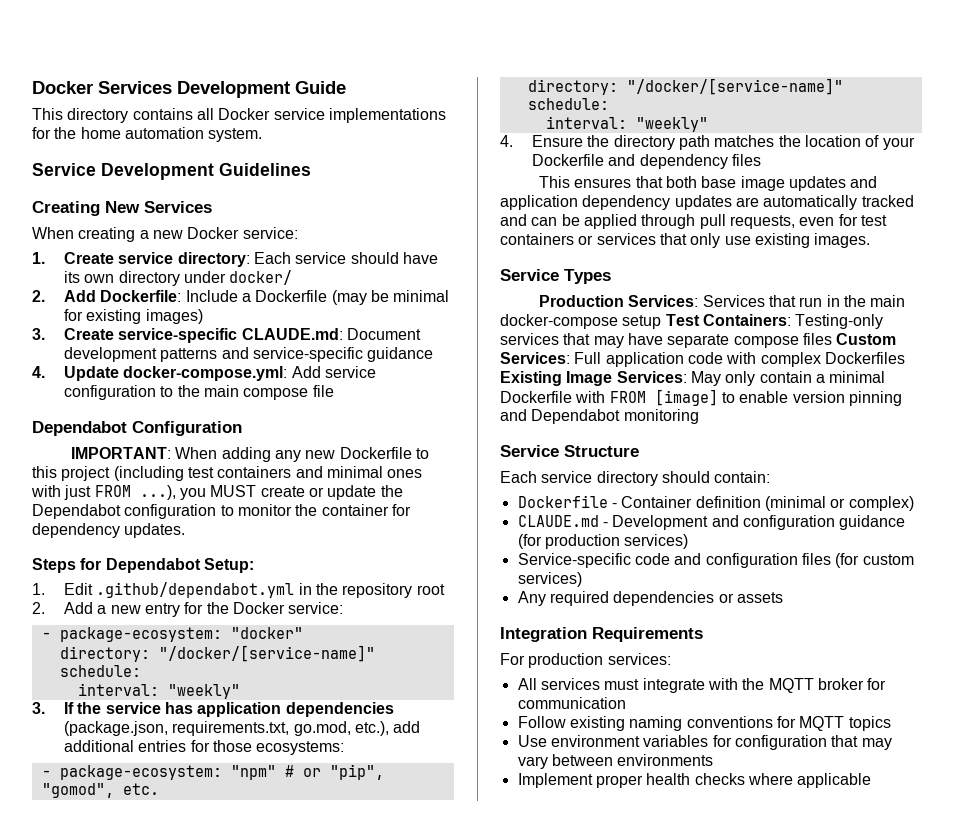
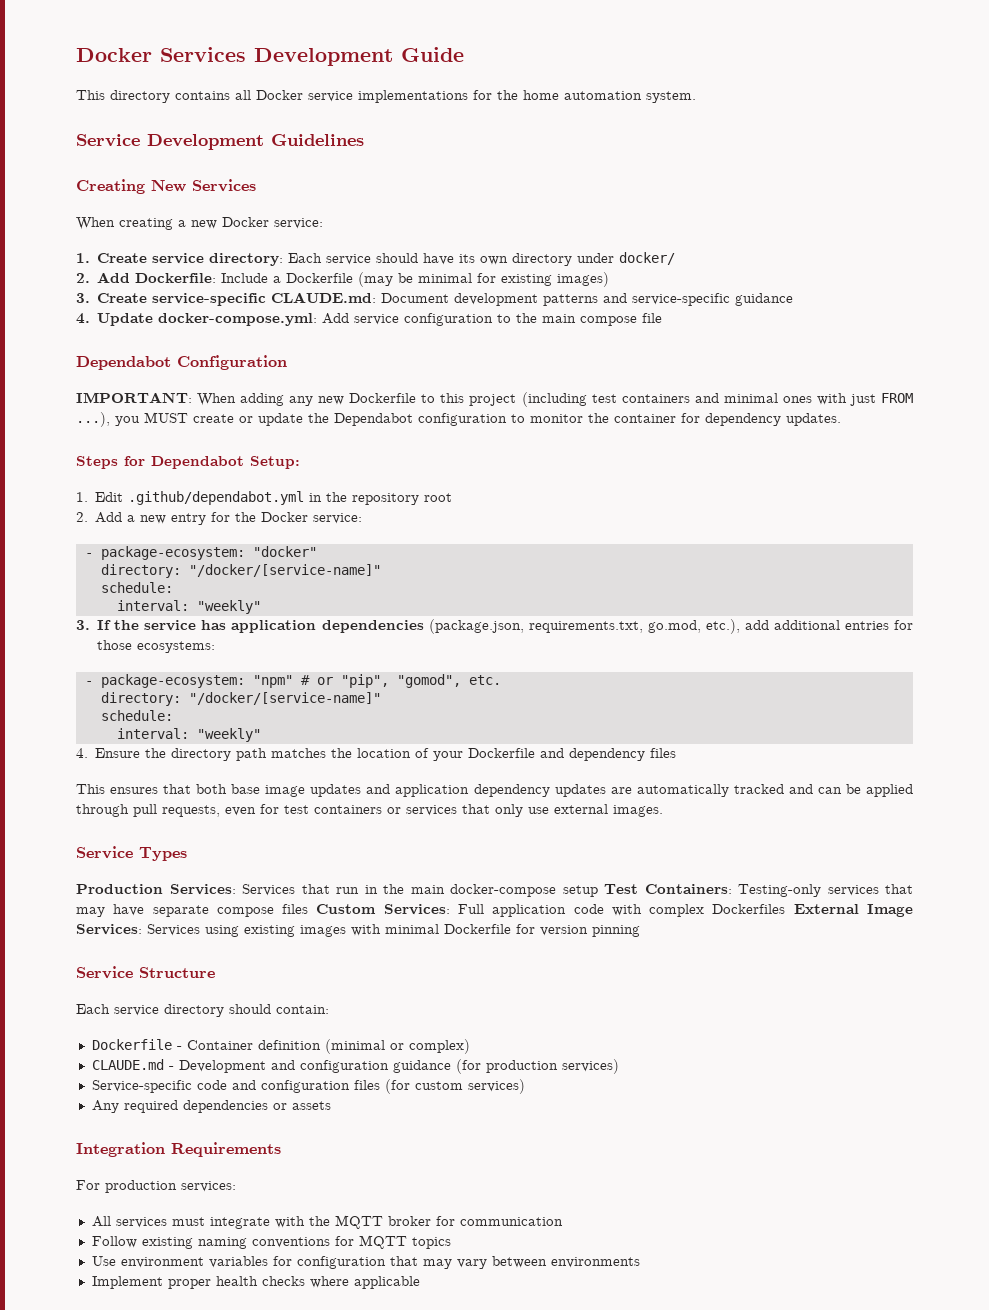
[754,233,810,248] existing -> [554,804,608,814] external
[500,371,562,386] Existing -> [793,904,859,914] External
[690,371,886,386] [500,389,789,406] May only contain a minimal Dockerfile with FROM [image] to enable -> [147,924,535,937] Services using existing images with minimal Dockerfile for
[500,409,699,424] and Dependabot monitoring -> (640, 931) none

